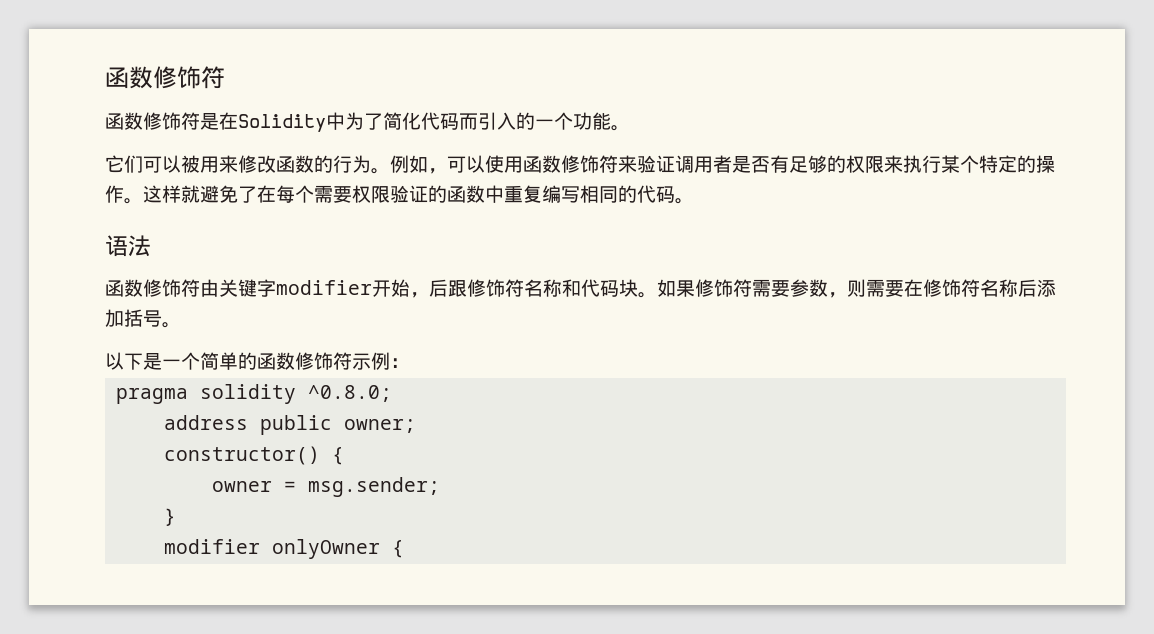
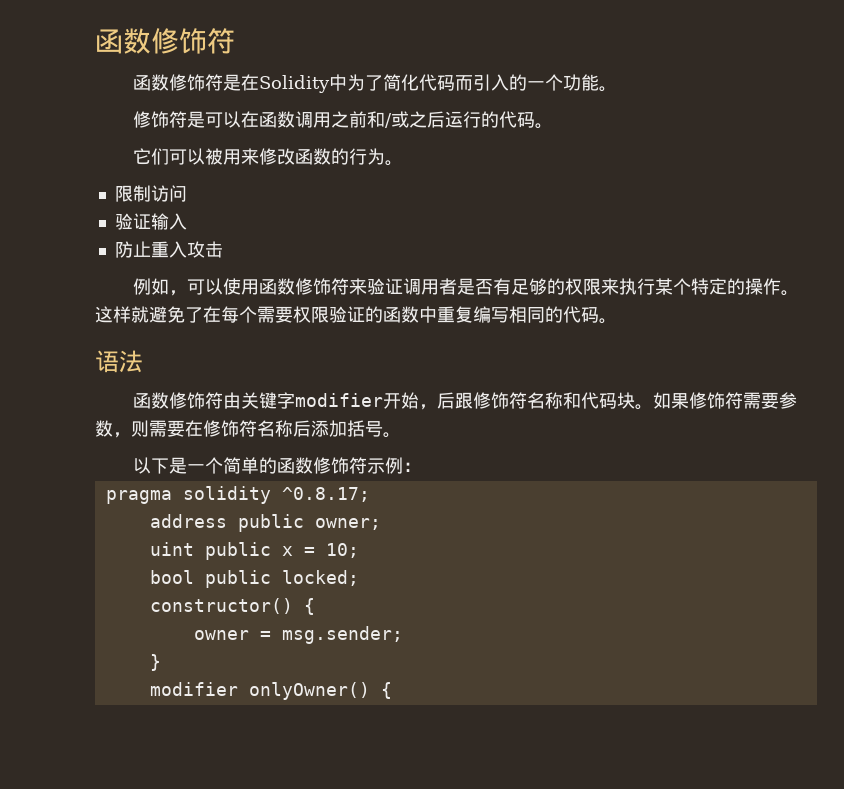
(630, 128) none -> [133,111,554,129] // 修饰符是可以在函数调用之前和/或之后运行的代码。
(390, 171) none -> [114,185,187,202] [114,213,187,230] [114,241,223,258] // 限制访问 // 验证输入 // 防止重入攻击 //
[308,385,393,402] ^0.8.0; -> [281,487,370,502] ^0.8.17;
(417, 426) none -> [149,542,359,560] [149,570,359,588] // uint public x = 10; // bool public locked;
[272,539,381,559] onlyOwner -> [248,682,370,700] onlyOwner()

